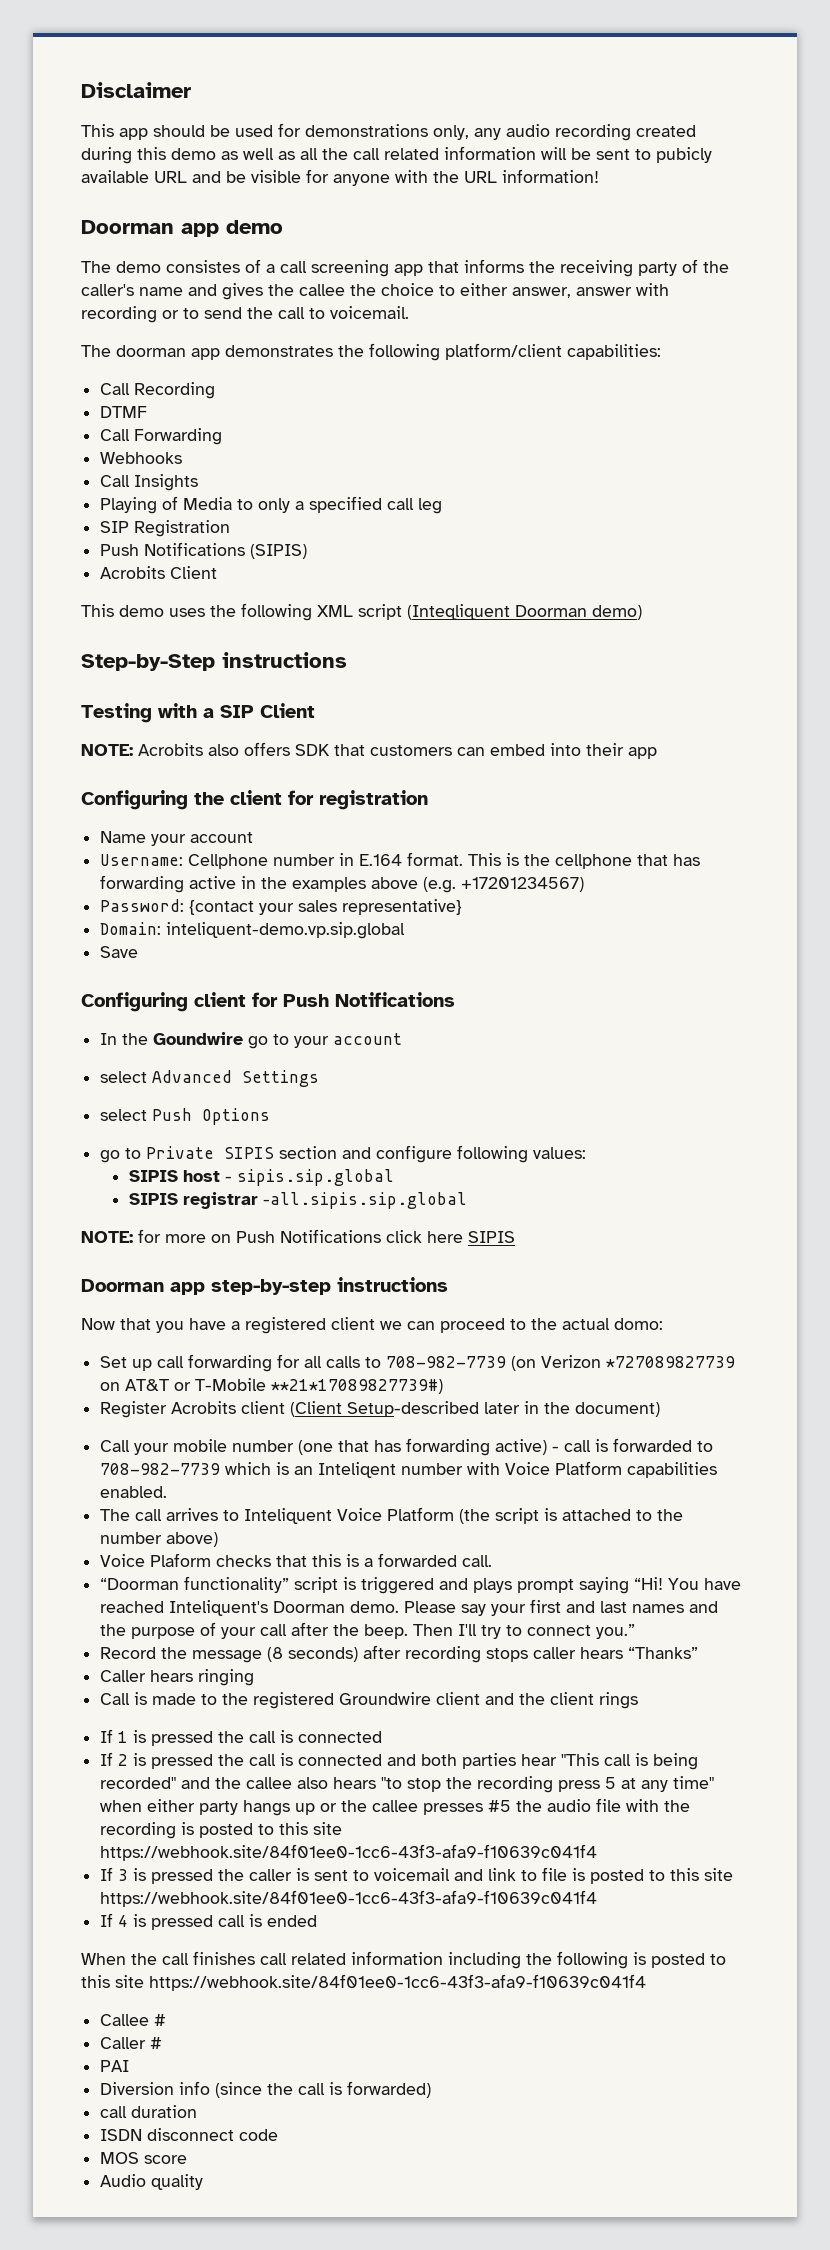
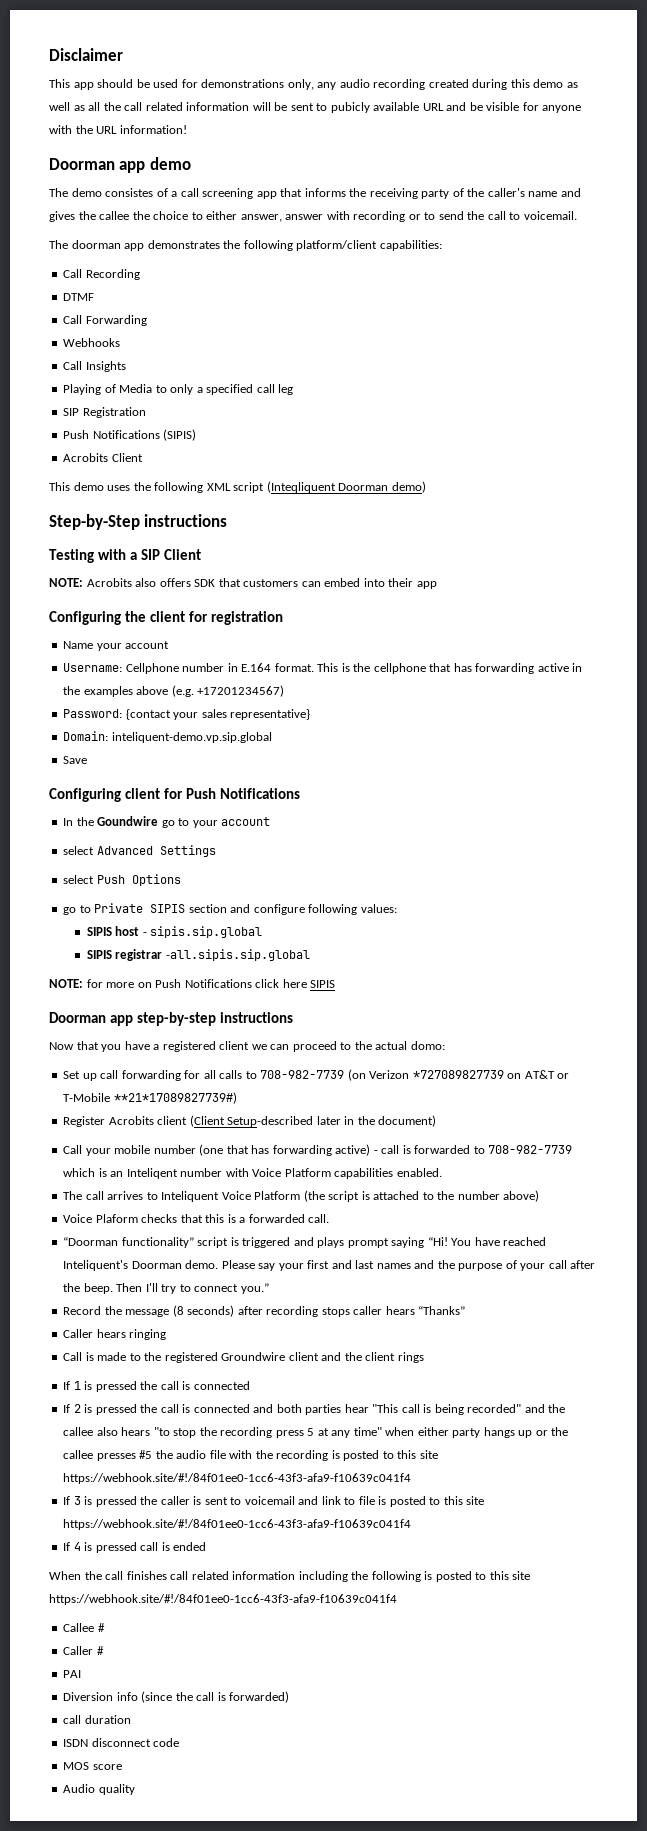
[100,1844,598,1861] https://webhook.site/84f01ee0-1cc6-43f3-afa9-f10639c041f4 -> [63,1473,412,1484] https://webhook.site/#!/84f01ee0-1cc6-43f3-afa9-f10639c041f4
[100,1890,598,1907] https://webhook.site/84f01ee0-1cc6-43f3-afa9-f10639c041f4 -> [63,1519,412,1530] https://webhook.site/#!/84f01ee0-1cc6-43f3-afa9-f10639c041f4
[149,1974,646,1991] https://webhook.site/84f01ee0-1cc6-43f3-afa9-f10639c041f4 -> [49,1594,397,1605] https://webhook.site/#!/84f01ee0-1cc6-43f3-afa9-f10639c041f4

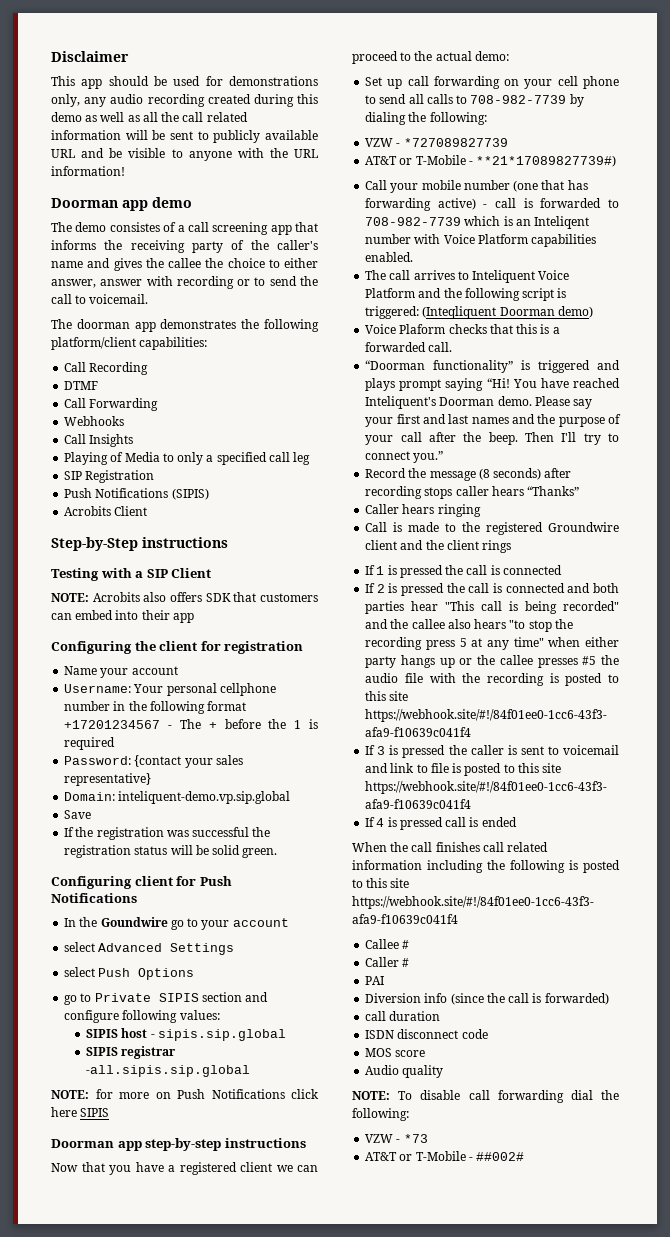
[330,102,370,113] pubicly -> [213,130,261,143] publicly
[522,102,539,111] for -> [171,149,183,158] to
[49,481,426,493] // This demo uses the following XML script (Inteqliquent Doorman demo) -> (148, 511) none
[125,663,583,674] [63,685,285,697] Cellphone number in E.164 format. This is the cellphone that has forwarding active in the examples above (e.g. +17201234567) -> [133,683,276,696] [64,701,247,714] [64,719,318,729] [64,737,116,750] Your personal cellphone number in the following format +17201234567 - The + before the 1 is required
(88, 760) none -> [64,827,271,840] [64,845,278,858] // If the registration was successful the registration status will be solid green.
[410,1041,445,1050] domo: -> [474,51,509,61] demo:
[184,1069,410,1081] for all calls to 708-982-7739 (on Verizon -> [504,76,619,89] [365,94,584,107] [365,112,487,125] [365,138,401,147] on your cell phone to send all calls to 708-982-7739 by dialing the following: // VZW -
[507,1070,570,1079] [63,1093,111,1102] on AT&T or T-Mobile -> [365,155,473,165] // AT&T or T-Mobile -
[63,1115,437,1127] // Register Acrobits client (Client Setup-described later in the document) -> (617, 161) none
[303,1190,540,1202] (the script is attached to the number above) -> [418,288,567,301] [365,306,593,319] and the following script is triggered: (Inteqliquent Doorman demo)
[197,1237,229,1248] script -> (514, 366) none
(135, 1789) none -> [352,1090,619,1103] [352,1108,409,1121] [365,1134,428,1143] [365,1151,525,1161] // NOTE: To disable call forwarding dial the following: // VZW - *73 // AT&T or T-Mobile - ##002#

